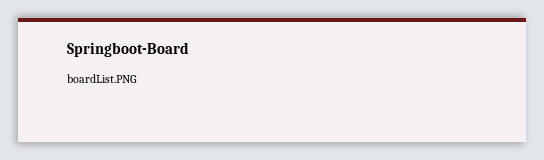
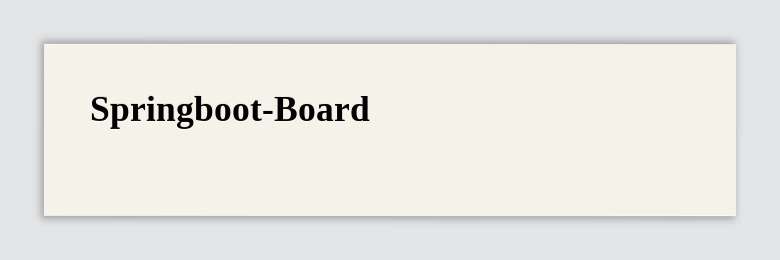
[67,74,137,83] // boardList.PNG -> (371, 112) none

